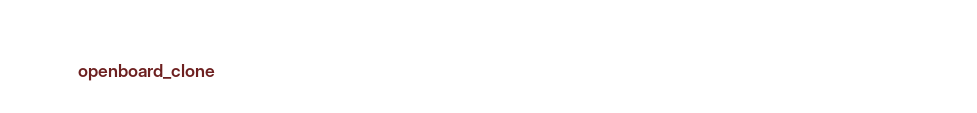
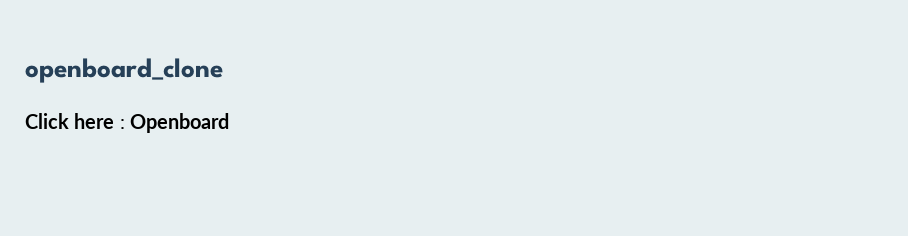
(215, 72) none -> [25,113,229,133] // Click here : Openboard

